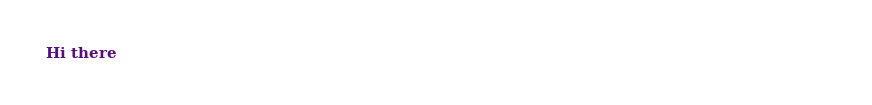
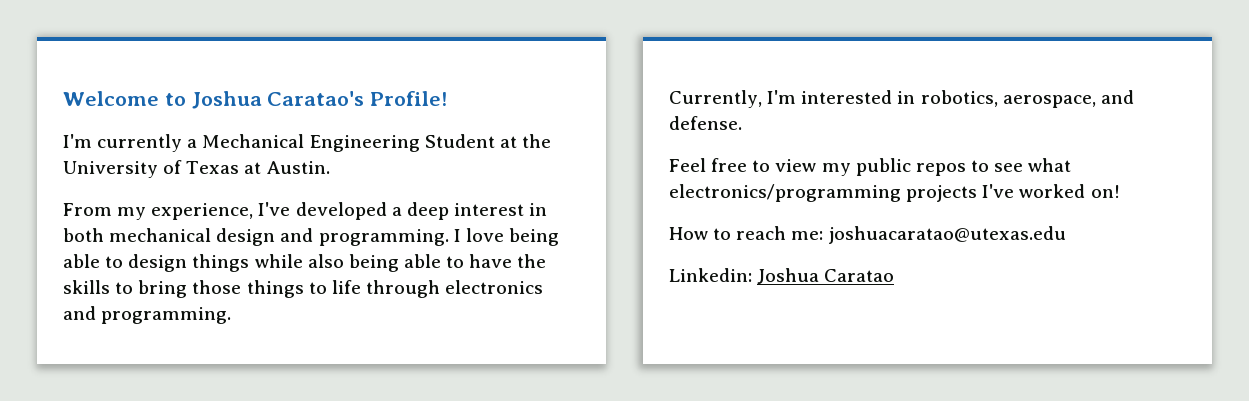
[46,47,117,58] Hi there -> [63,91,448,109] [63,134,551,152] [63,160,330,178] [63,202,548,220] [63,228,559,246] [63,254,547,272] [63,280,544,298] [63,306,232,324] [669,90,1134,108] [669,116,742,130] [669,158,1072,176] [669,184,1120,202] [669,226,1066,244] [669,268,895,284] Welcome to Joshua Caratao's Profile! // I'm currently a Mechanical Engineering Student at the University of Texas at Austin. // From my experience, I've developed a deep interest in both mechanical design and programming. I love being able to design things while also being able to have the skills to bring those things to life through electronics and programming. // Currently, I'm interested in robotics, aerospace, and defense. // Feel free to view my public repos to see what electronics/programming projects I've worked on! // How to reach me: joshuacaratao@utexas.edu // Linkedin: Joshua Caratao

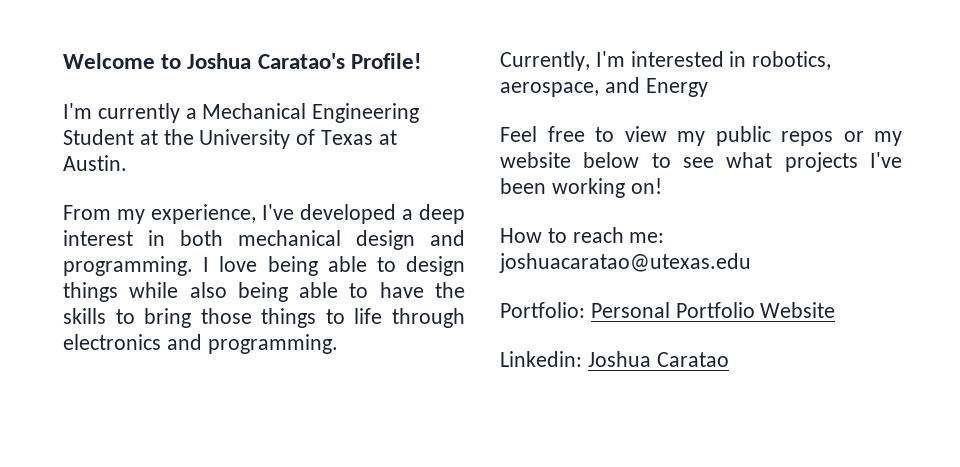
[669,116,742,130] defense. -> [645,78,708,97] Energy
(966, 169) none -> [843,131,902,146] [500,152,640,168] or my website below
[669,184,901,202] electronics/programming -> (773, 160) none
[1019,184,1086,198] worked -> [500,178,625,198] been working
(1066, 235) none -> [500,302,836,318] // Portfolio: Personal Portfolio Website

